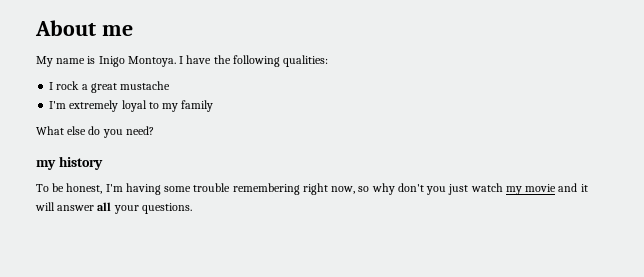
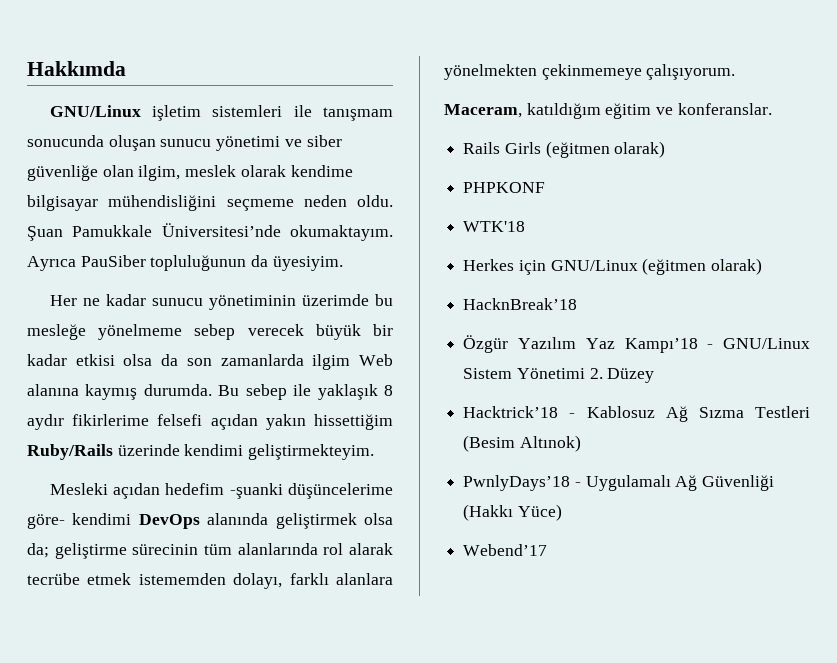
[35,20,133,36] [36,55,329,67] [49,81,171,93] [49,100,214,112] [36,126,154,138] [36,156,103,170] [36,183,588,195] [35,202,192,214] About me // My name is Inigo Montoya. I have the following qualities: // I rock a great mustache // I'm extremely loyal to my family // What else do you need? // my history // To be honest, I'm having some trouble remembering right now, so why don't you just watch my movie and it will answer all your questions. -> [27,61,126,76] [49,105,393,121] [27,135,342,151] [27,165,353,181] [27,195,393,211] [27,223,394,241] [27,255,343,271] [49,294,393,310] [27,324,393,340] [27,354,394,370] [27,384,394,400] [27,414,393,430] [27,444,375,460] [49,483,393,499] [27,513,393,529] [27,543,394,559] [27,573,393,589] [444,64,736,80] [444,103,772,119] [463,141,666,158] [463,182,546,193] [463,221,526,232] [463,258,763,275] [463,298,578,310] [463,335,810,353] [463,368,655,383] [463,406,810,422] [463,435,581,452] [463,475,775,491] [463,504,562,521] [463,544,548,556] Hakkımda // GNU/Linux işletim sistemleri ile tanışmam sonucunda oluşan sunucu yönetimi ve siber güvenliğe olan ilgim, meslek olarak kendime bilgisayar mühendisliğini seçmeme neden oldu. Şuan Pamukkale Üniversitesi’nde okumaktayım. Ayrıca PauSiber topluluğunun da üyesiyim. // Her ne kadar sunucu yönetiminin üzerimde bu mesleğe yönelmeme sebep verecek büyük bir kadar etkisi olsa da son zamanlarda ilgim Web alanına kaymış durumda. Bu sebep ile yaklaşık 8 aydır fikirlerime felsefi açıdan yakın hissettiğim Ruby/Rails üzerinde kendimi geliştirmekteyim. // Mesleki açıdan hedefim -şuanki düşüncelerime göre- kendimi DevOps alanında geliştirmek olsa da; geliştirme sürecinin tüm alanlarında rol alarak tecrübe etmek istememden dolayı, farklı alanlara yönelmekten çekinmemeye çalışıyorum. // Maceram, katıldığım eğitim ve konferanslar. // Rails Girls (eğitmen olarak) // PHPKONF // WTK'18 // Herkes için GNU/Linux (eğitmen olarak) // HacknBreak’18 // Özgür Yazılım Yaz Kampı’18 - GNU/Linux Sistem Yönetimi 2. Düzey // Hacktrick’18 - Kablosuz Ağ Sızma Testleri (Besim Altınok) // PwnlyDays’18 - Uygulamalı Ağ Güvenliği (Hakkı Yüce) // Webend’17

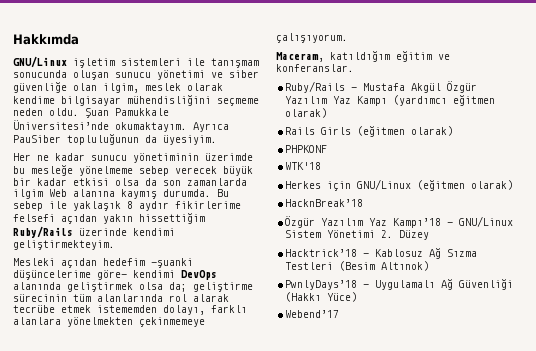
(772, 109) none -> [285,81,478,93] [285,95,496,106] [285,108,328,118] // Ruby/Rails - Mustafa Akgül Özgür Yazılım Yaz Kampı (yardımcı eğitmen olarak)

